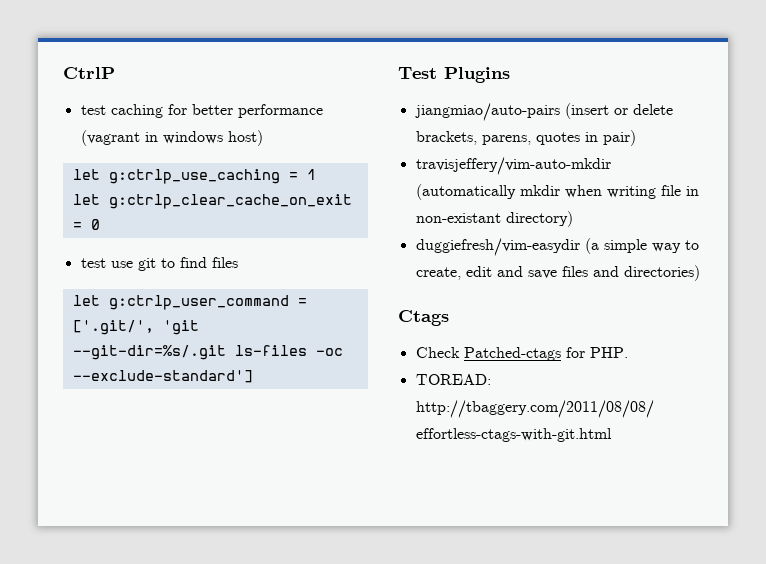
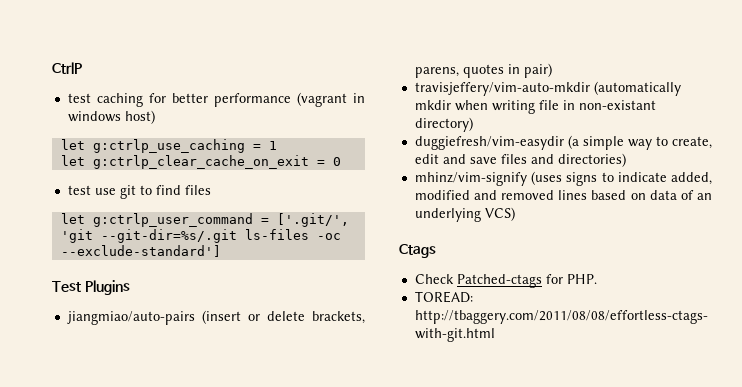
(700, 273) none -> [414,171,712,186] [414,190,712,200] [414,207,515,222] // mhinz/vim-signify (uses signs to indicate added, modified and removed lines based on data of an underlying VCS)

